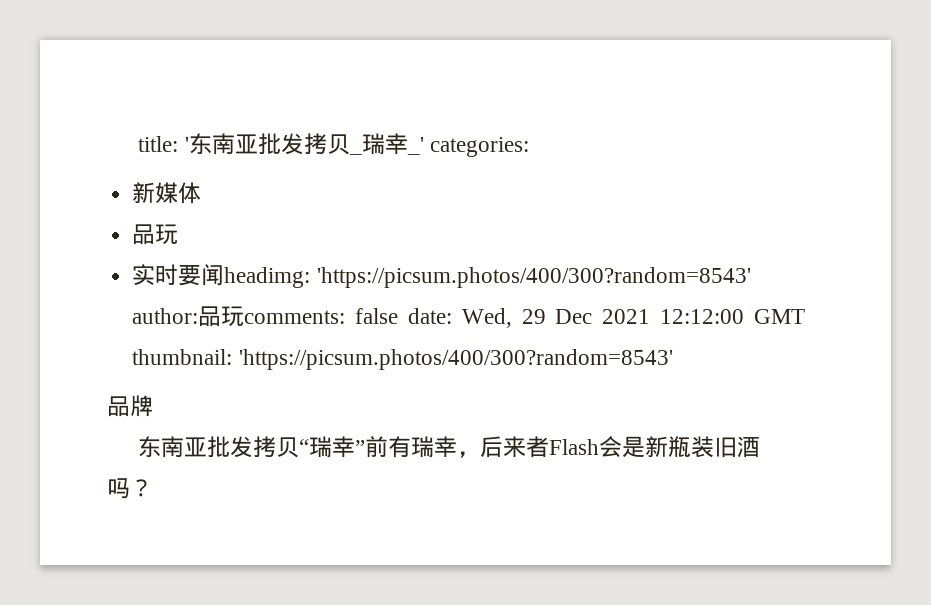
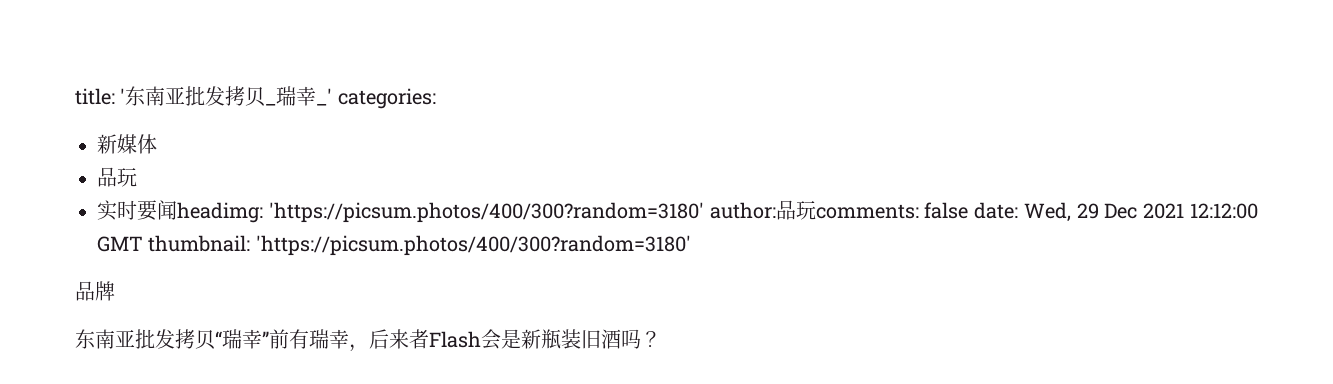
[316,267,751,288] 'https://picsum.photos/400/300?random=8543' -> [268,202,704,223] 'https://picsum.photos/400/300?random=3180'
[238,349,673,370] 'https://picsum.photos/400/300?random=8543' -> [255,235,691,256] 'https://picsum.photos/400/300?random=3180'

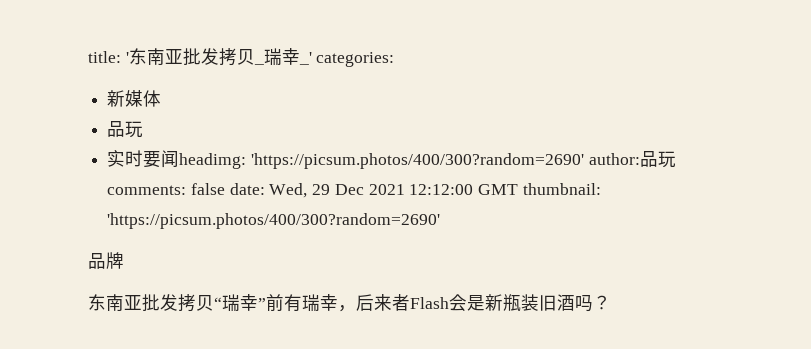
[268,202,704,223] 'https://picsum.photos/400/300?random=3180' -> [250,153,584,169] 'https://picsum.photos/400/300?random=2690'
[255,235,691,256] 'https://picsum.photos/400/300?random=3180' -> [107,213,441,229] 'https://picsum.photos/400/300?random=2690'

